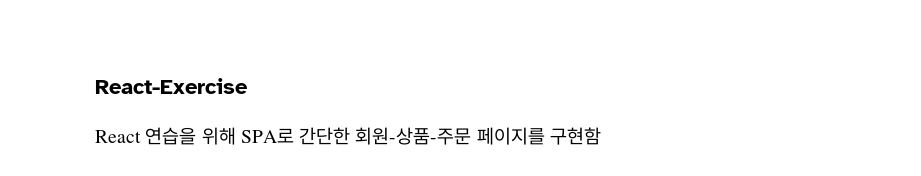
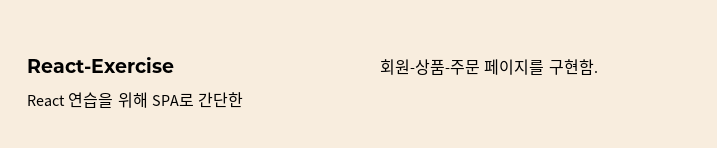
[549,127,601,145] 구현함 -> [548,59,598,75] 구현함.

